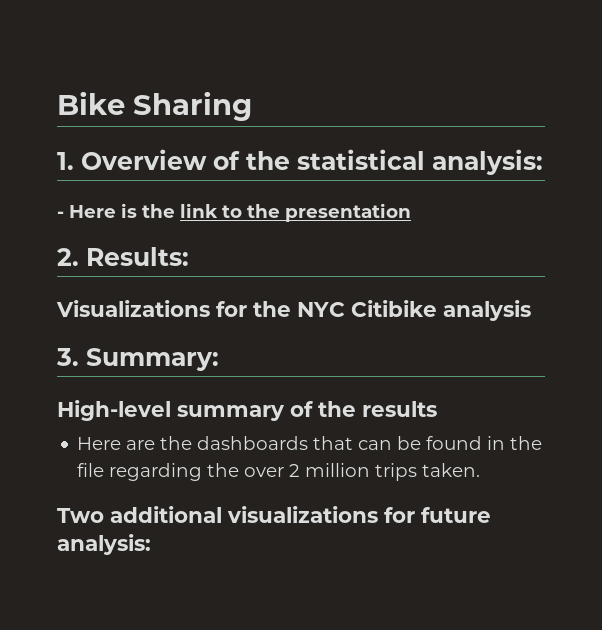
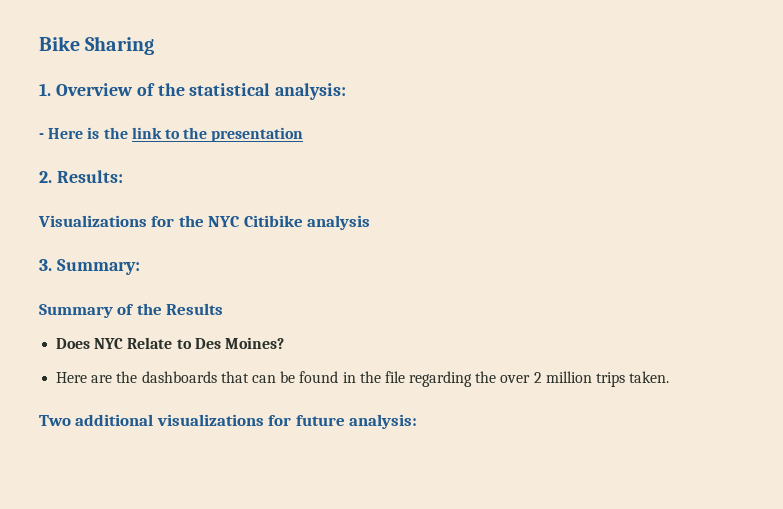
[57,400,437,421] High-level summary of the results -> [39,303,224,318] [56,337,284,349] Summary of the Results // Does NYC Relate to Des Moines?

